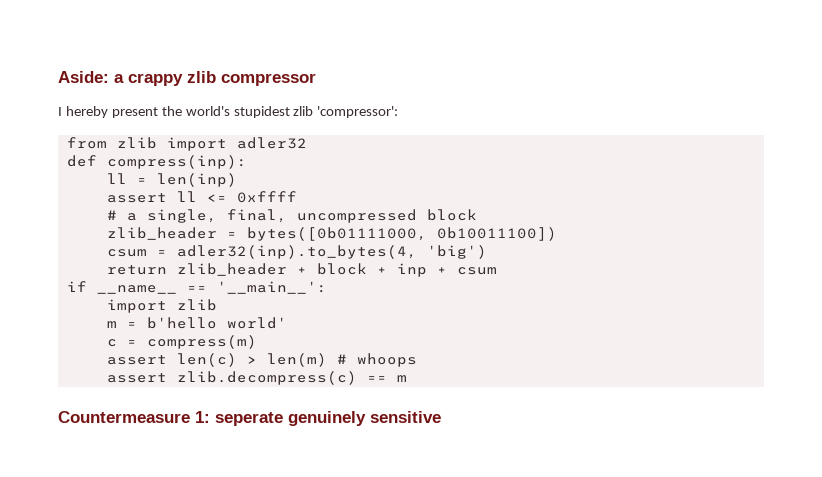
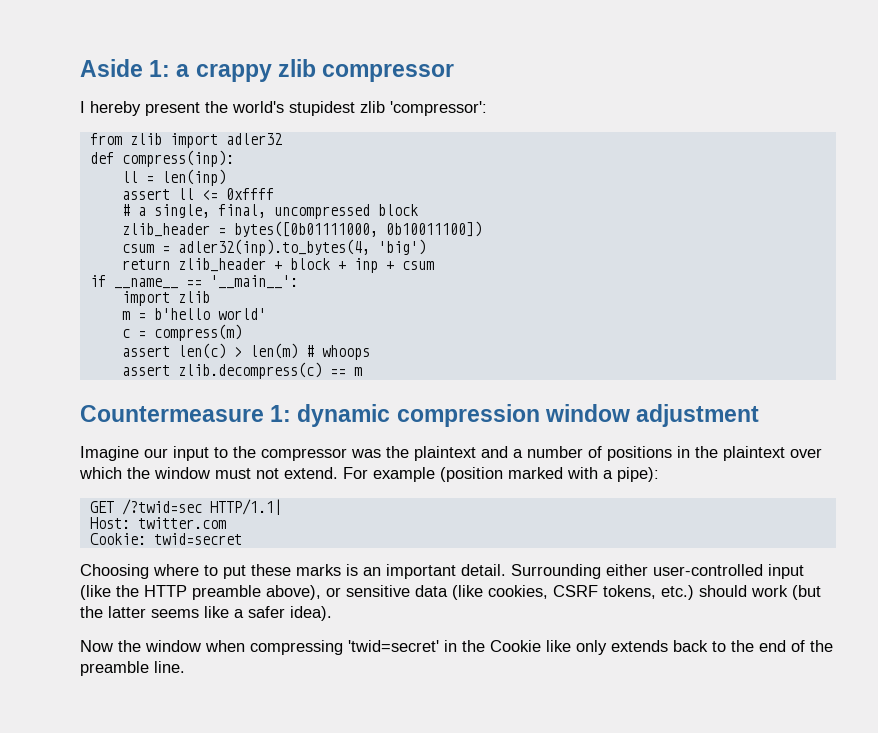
[58,71,109,83] Aside: -> [80,59,171,77] Aside 1:
[215,411,441,426] seperate genuinely sensitive -> [297,404,760,427] [80,446,822,461] [79,467,659,482] [89,499,282,515] [89,517,226,529] [89,533,242,545] [80,564,804,579] [80,585,821,600] [80,606,332,621] [80,640,833,655] [80,661,185,676] dynamic compression window adjustment // Imagine our input to the compressor was the plaintext and a number of positions in the plaintext over which the window must not extend. For example (position marked with a pipe): // GET /?twid=sec HTTP/1.1| // Host: twitter.com // Cookie: twid=secret // Choosing where to put these marks is an important detail. Surrounding either user-controlled input (like the HTTP preamble above), or sensitive data (like cookies, CSRF tokens, etc.) should work (but the latter seems like a safer idea). // Now the window when compressing 'twid=secret' in the Cookie like only extends back to the end of the preamble line.

